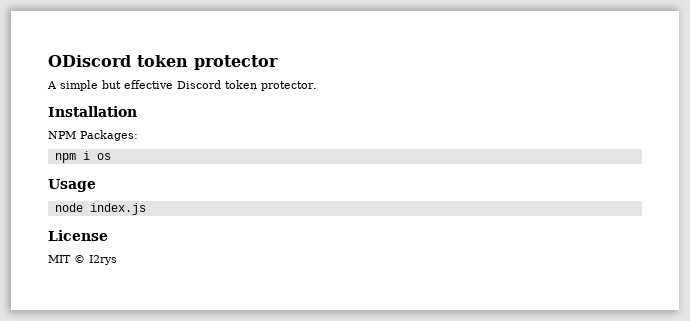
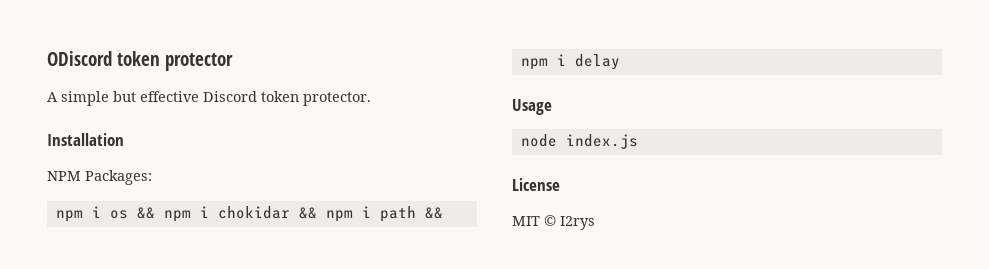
(111, 156) none -> [136,206,443,222] [520,54,620,70] && npm i chokidar && npm i path && npm i delay

